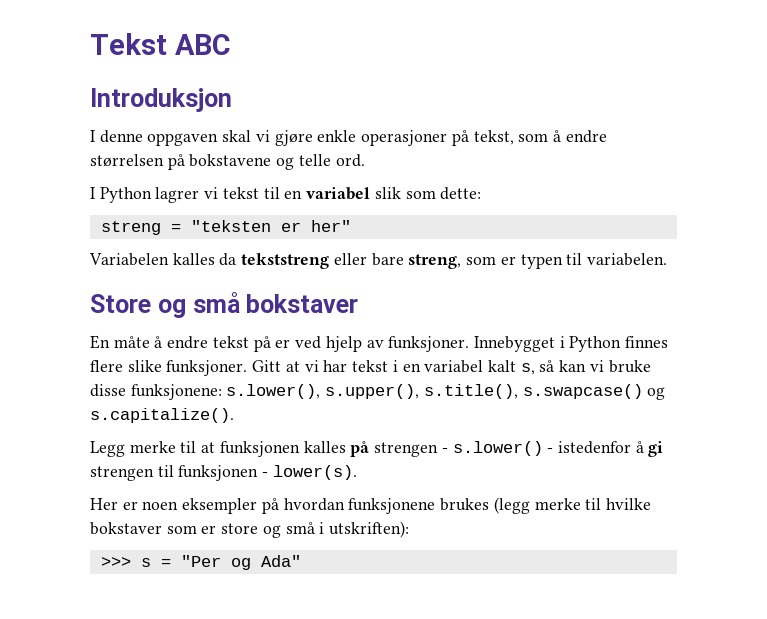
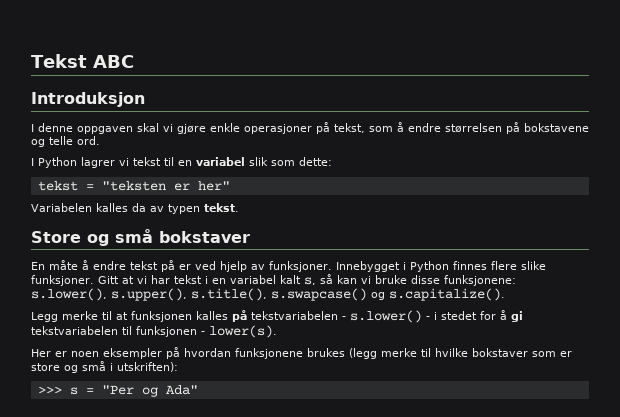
[100,221,161,235] streng -> [37,181,78,191] tekst
[241,253,667,269] tekststreng eller bare streng, som er typen til variabelen. -> [150,203,239,214] av typen tekst.
[374,442,439,457] strengen -> [251,311,338,320] tekstvariabelen
[557,441,631,454] istedenfor -> [434,311,496,320] i stedet for
[90,466,154,481] strengen -> [31,326,118,335] tekstvariabelen

